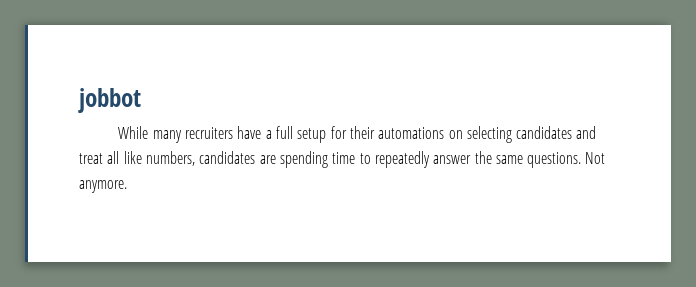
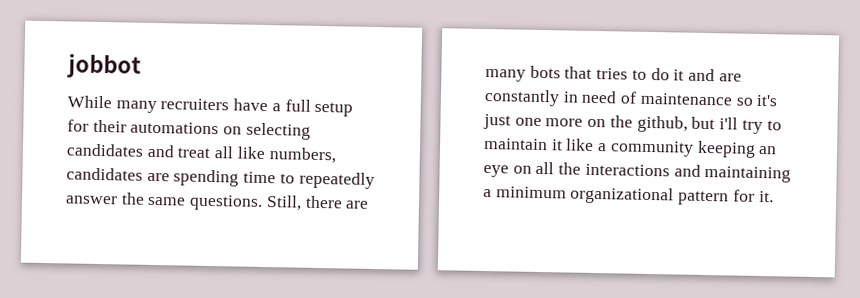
[585,152,606,164] [79,180,127,193] Not anymore. -> [265,195,370,211] [485,65,742,82] [484,88,779,107] [483,113,782,135] [484,137,778,158] [483,161,792,183] [483,186,774,206] Still, there are many bots that tries to do it and are constantly in need of maintenance so it's just one more on the github, but i'll try to maintain it like a community keeping an eye on all the interactions and maintaining a minimum organizational pattern for it.

